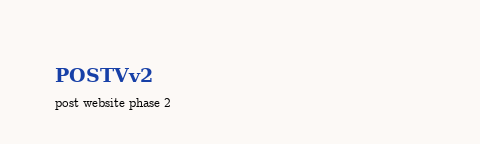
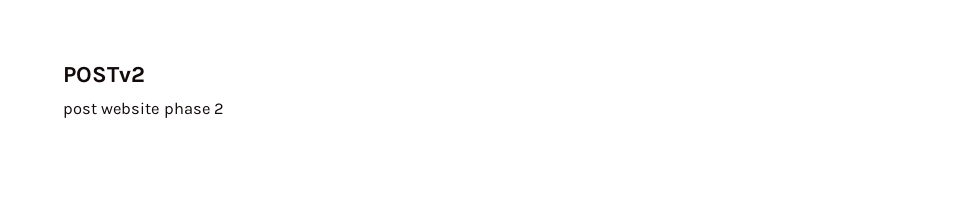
[55,68,153,82] POSTVv2 -> [63,66,145,83] POSTv2

